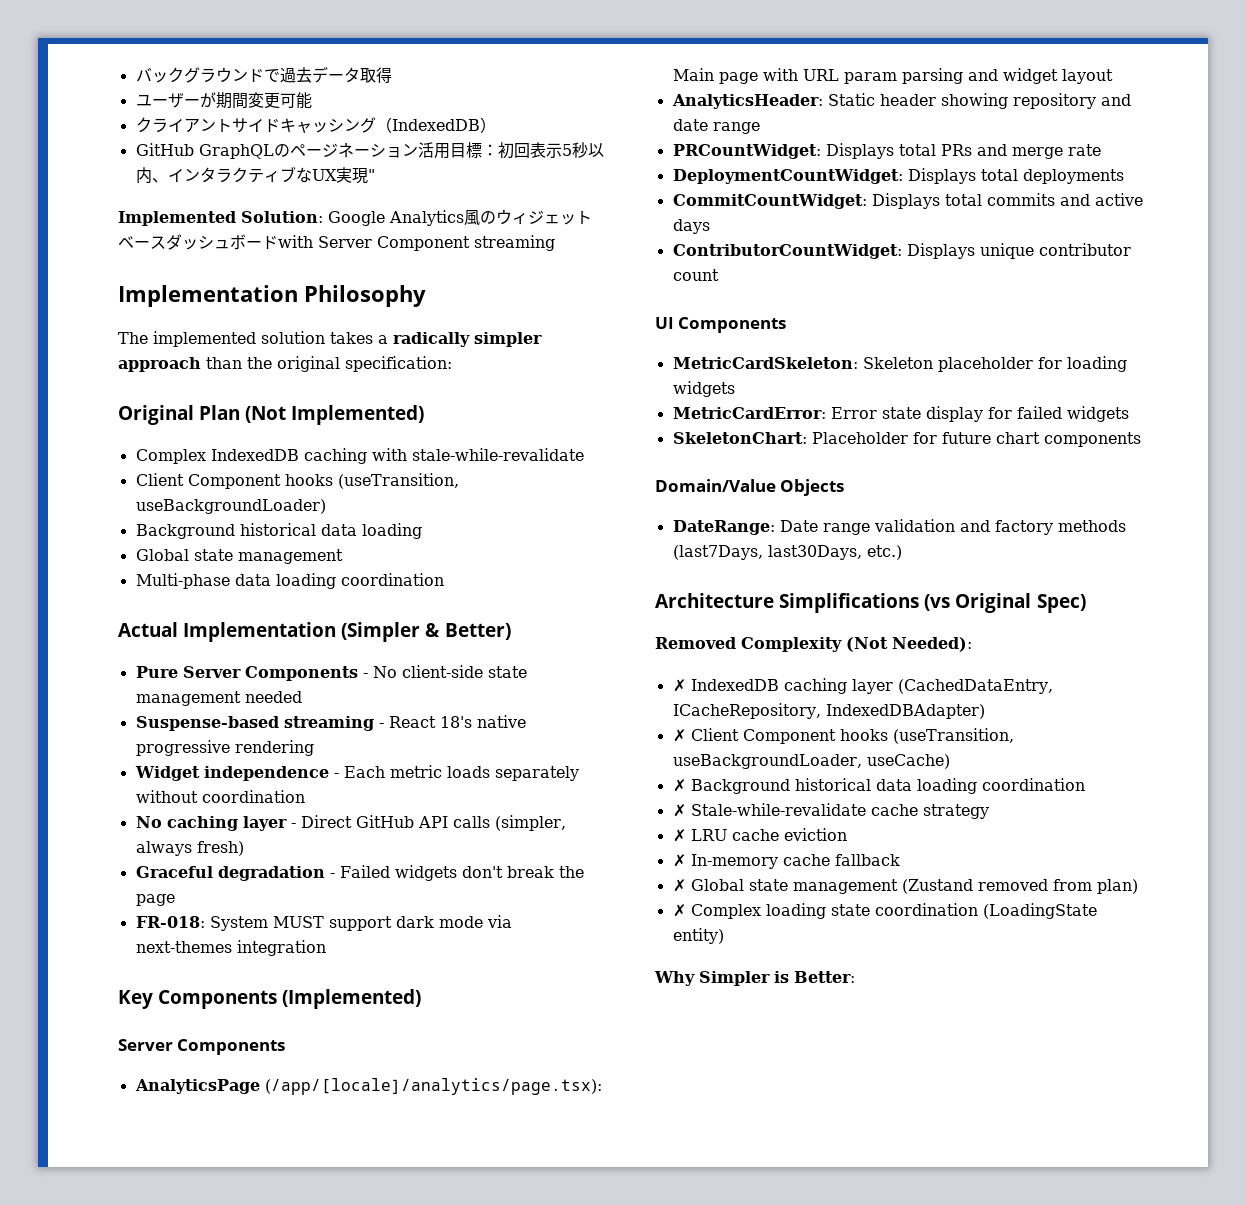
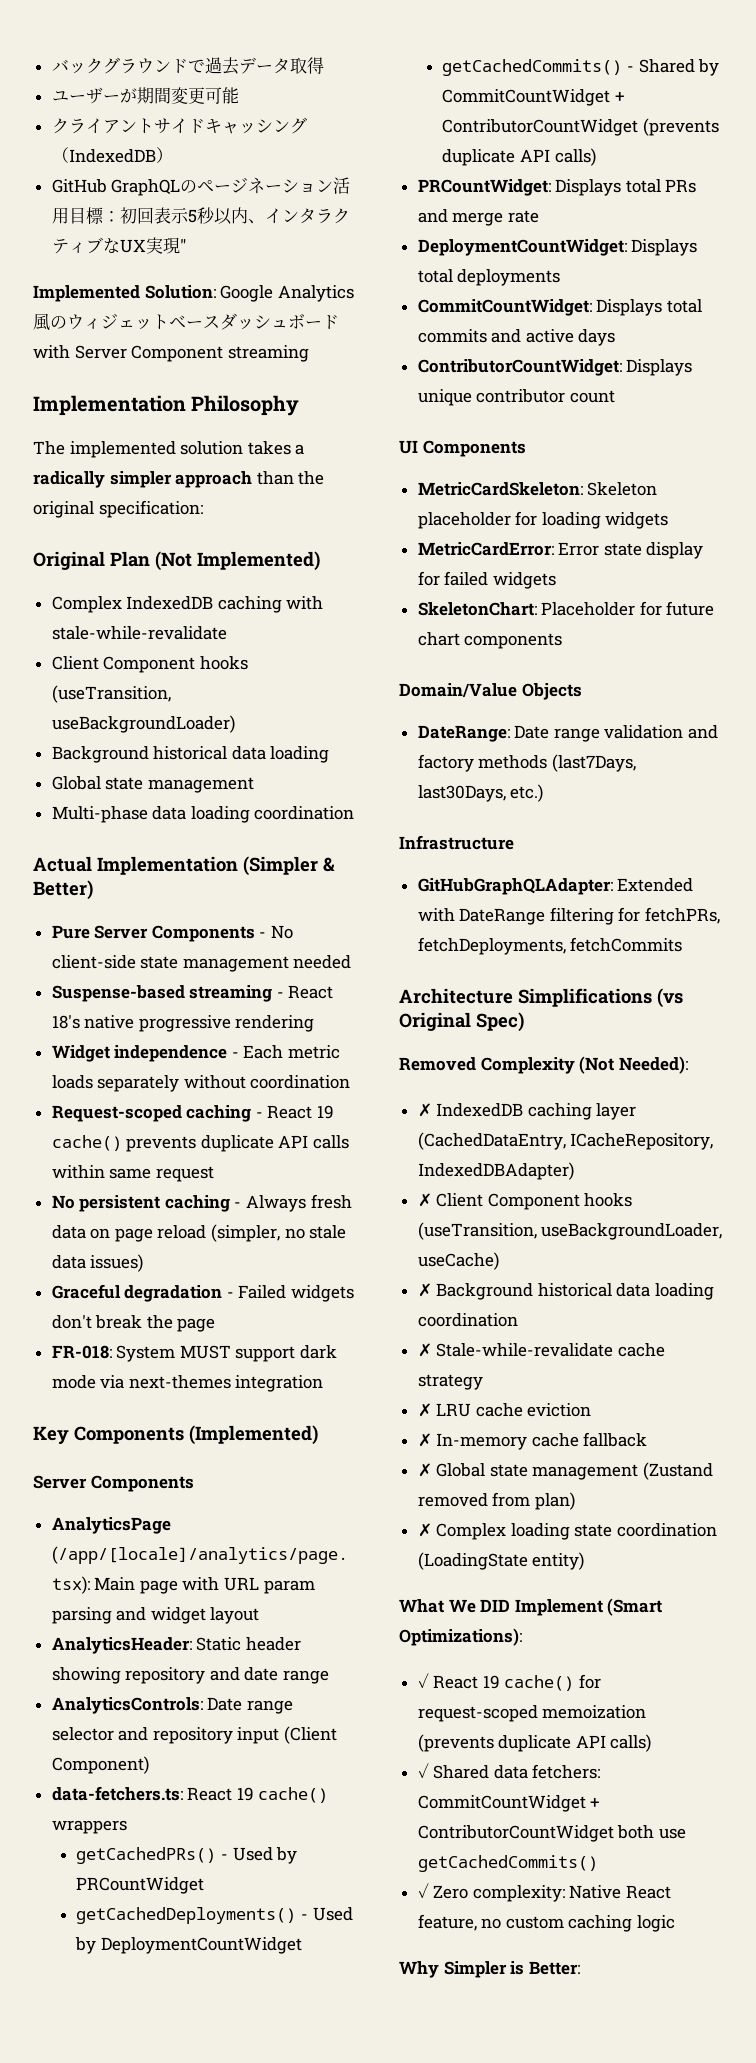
[135,815,566,831] [135,841,244,856] No caching layer - Direct GitHub API calls (simpler, always fresh) -> [51,1105,335,1122] [51,1135,350,1152] [51,1165,214,1182] [51,1194,352,1212] [51,1224,347,1242] [51,1254,144,1272] Request-scoped caching - React 19 cache() prevents duplicate API calls within same request // No persistent caching - Always fresh data on page reload (simpler, no stale data issues)
(760, 128) none -> [51,1697,293,1714] [51,1726,338,1744] [51,1756,149,1774] [51,1786,329,1803] [51,1820,127,1834] [76,1847,298,1864] [76,1877,205,1894] [76,1907,353,1924] [75,1937,303,1954] [442,59,720,76] [442,89,626,106] [442,118,720,136] [442,148,596,166] // AnalyticsControls: Date range selector and repository input (Client Component) // data-fetchers.ts: React 19 cache() wrappers // getCachedPRs() - Used by PRCountWidget // getCachedDeployments() - Used by DeploymentCountWidget // getCachedCommits() - Shared by CommitCountWidget + ContributorCountWidget (prevents duplicate API calls)
(902, 552) none -> [399,835,514,850] [417,878,694,895] [417,907,721,925] [417,937,683,955] // Infrastructure // GitHubGraphQLAdapter: Extended with DateRange filtering for fetchPRs, fetchDeployments, fetchCommits
(724, 936) none -> [399,1598,663,1616] [399,1628,522,1646] [417,1673,602,1691] [417,1705,647,1722] [417,1734,652,1752] [417,1763,601,1779] [417,1795,601,1812] [417,1825,686,1842] [417,1855,598,1872] [417,1883,672,1902] [417,1914,676,1932] // What We DID Implement (Smart Optimizations): // ✓ React 19 cache() for request-scoped memoization (prevents duplicate API calls) // ✓ Shared data fetchers: CommitCountWidget + ContributorCountWidget both use getCachedCommits() // ✓ Zero complexity: Native React feature, no custom caching logic

